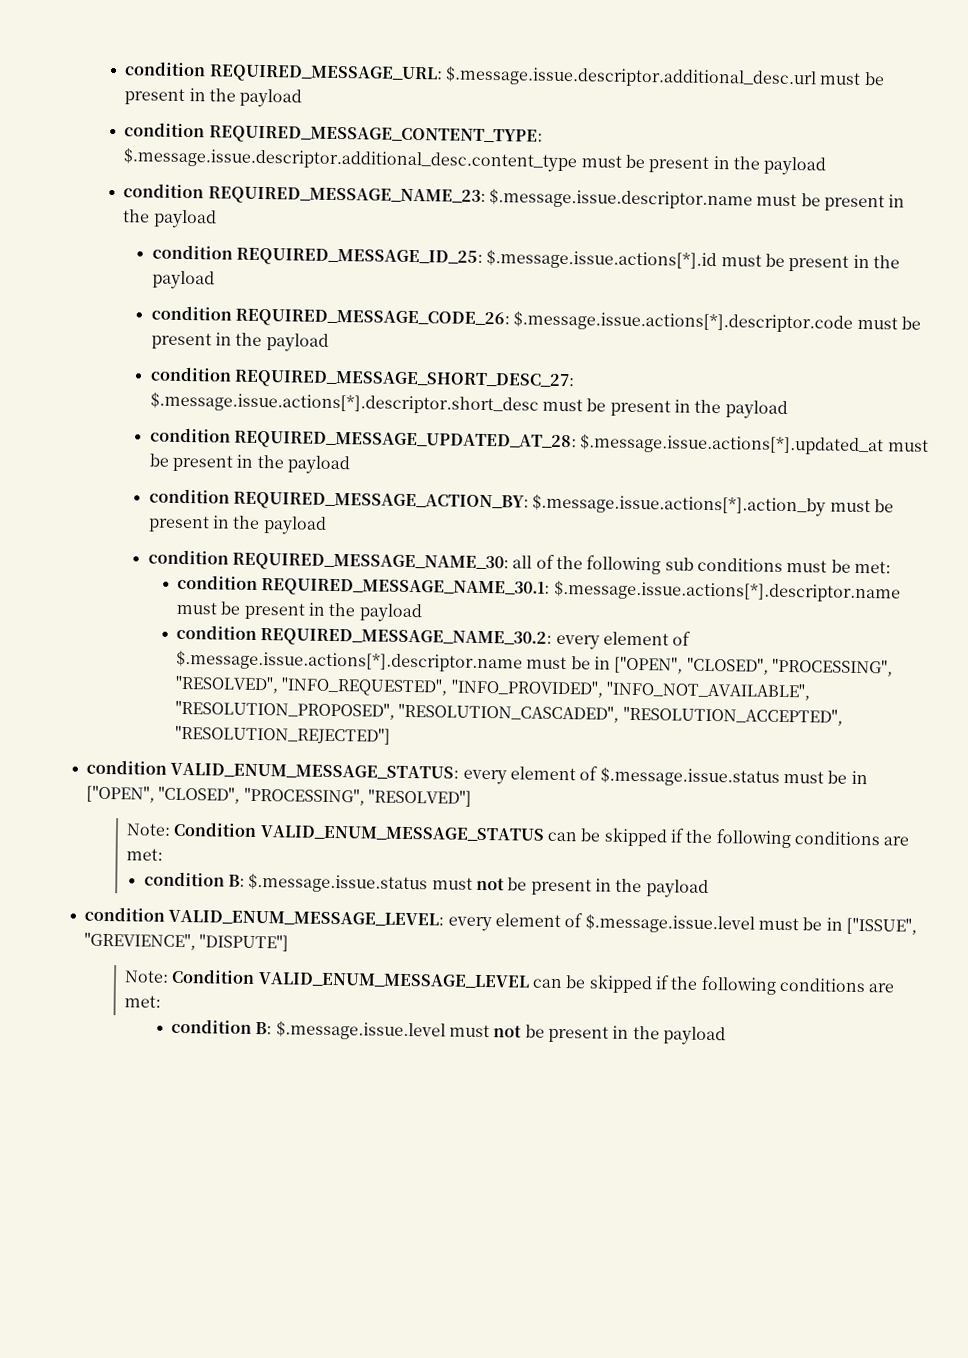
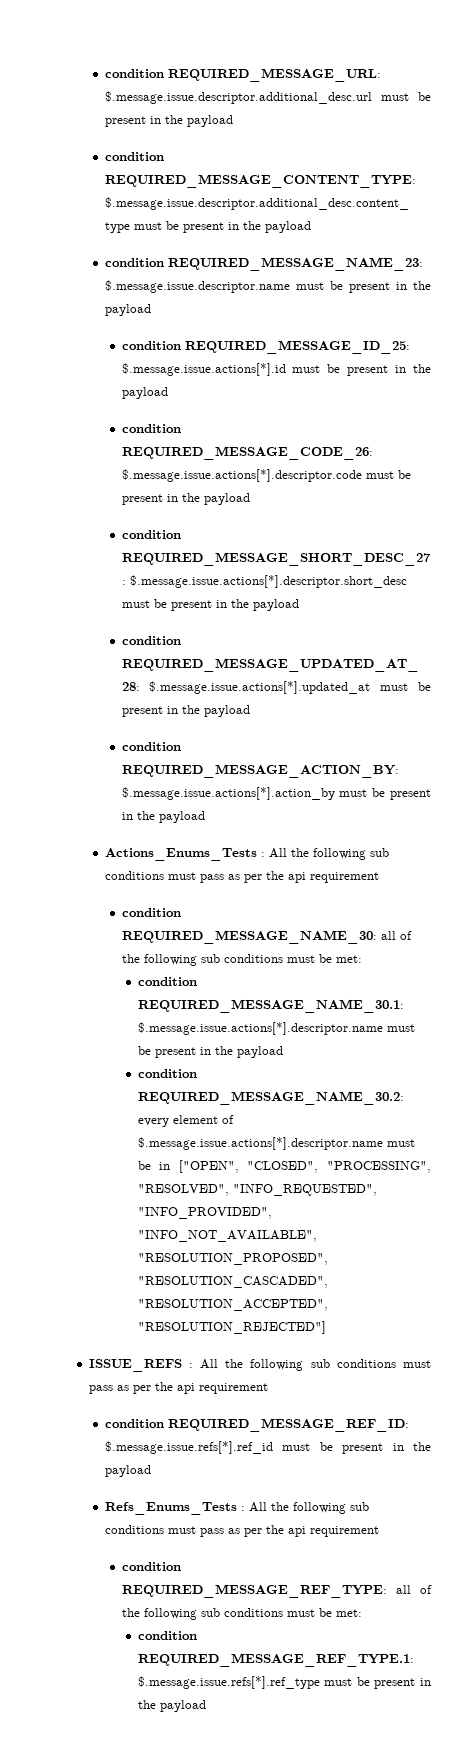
(327, 525) none -> [105,848,390,861] [105,871,380,883] // Actions_Enums_Tests : All the following sub conditions must pass as per the api requirement
[85,759,868,787] [85,785,472,807] [126,821,910,849] [126,848,164,861] [143,871,709,898] [83,906,917,935] [83,932,290,952] [124,968,895,995] [124,995,162,1008] [171,1018,523,1041] condition VALID_ENUM_MESSAGE_STATUS: every element of $.message.issue.status must be in ["OPEN", "CLOSED", "PROCESSING", "RESOLVED"] // Note: Condition VALID_ENUM_MESSAGE_STATUS can be skipped if the following conditions are met: // condition B: $.message.issue.status must not be present in the payload // condition VALID_ENUM_MESSAGE_LEVEL: every element of $.message.issue.level must be in ["ISSUE", "GREVIENCE", "DISPUTE"] // Note: Condition VALID_ENUM_MESSAGE_LEVEL can be skipped if the following conditions are met: // condition B: $.message.issue.level must not -> [88,1359,431,1372] [88,1382,268,1394] [105,1418,410,1432] [105,1441,431,1454] [105,1465,152,1477] [105,1502,370,1515] [105,1525,380,1537] [121,1562,181,1571] [121,1584,432,1598] [121,1608,362,1620] [137,1631,197,1640] [137,1653,414,1667] [137,1676,353,1689] ISSUE_REFS : All the following sub conditions must pass as per the api requirement // condition REQUIRED_MESSAGE_REF_ID: $.message.issue.refs[*].ref_id must be present in the payload // Refs_Enums_Tests : All the following sub conditions must pass as per the api requirement // condition REQUIRED_MESSAGE_REF_TYPE: all of the following sub conditions must be met: // condition REQUIRED_MESSAGE_REF_TYPE.1: $.message.issue.refs[*].ref_type must

